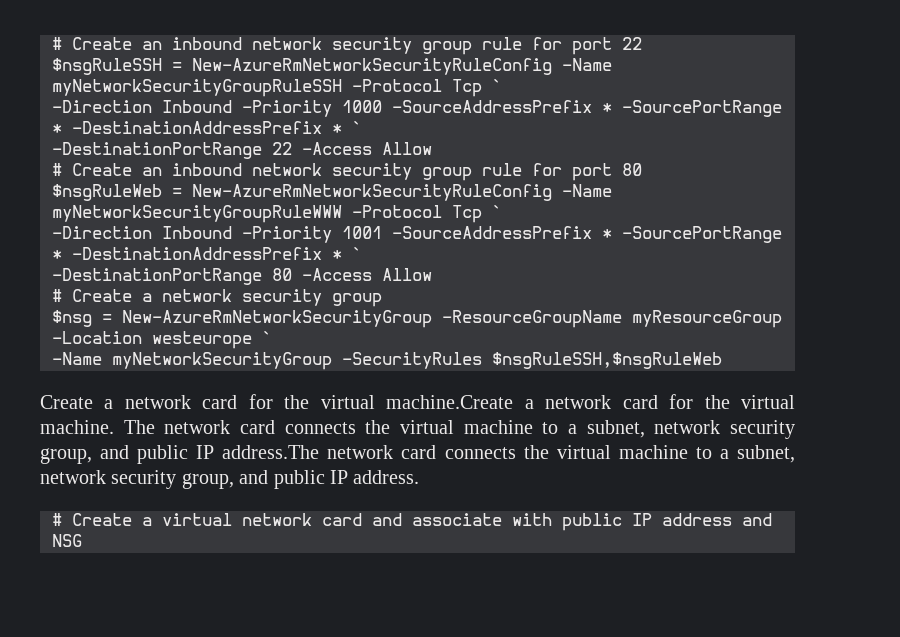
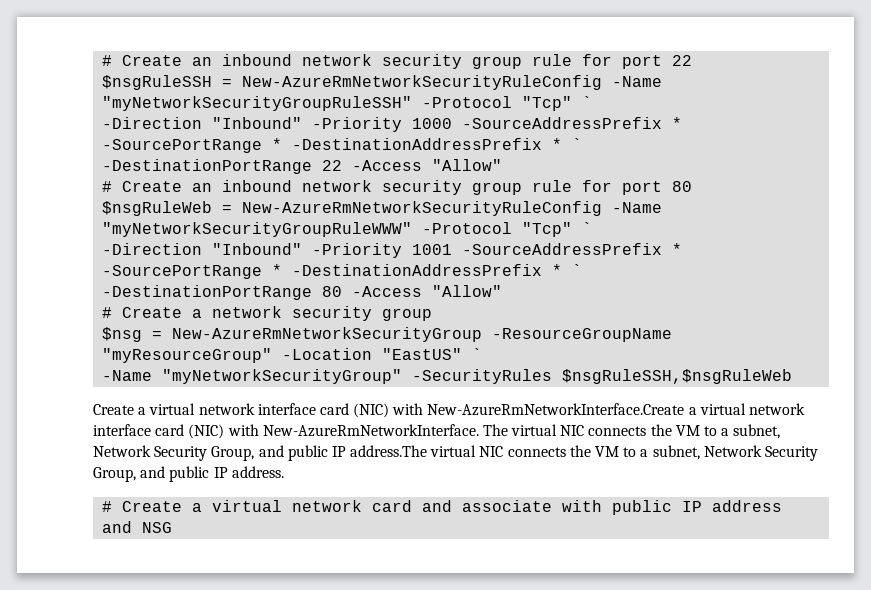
[52,79,502,97] [52,100,232,113] myNetworkSecurityGroupRuleSSH -Protocol Tcp ` // -Direction Inbound -> [102,96,593,111] [102,117,303,129] "myNetworkSecurityGroupRuleSSH" -Protocol "Tcp" ` // -Direction "Inbound"
[382,142,432,155] Allow -> [432,159,503,171] "Allow"
[52,205,502,223] [52,226,232,239] myNetworkSecurityGroupRuleWWW -Protocol Tcp ` // -Direction Inbound -> [102,222,593,237] [102,243,303,255] "myNetworkSecurityGroupRuleWWW" -Protocol "Tcp" ` // -Direction "Inbound"
[382,268,432,281] Allow -> [432,285,503,297] "Allow"
[632,310,782,328] [52,331,252,349] myResourceGroup -Location westeurope -> [102,348,463,363] "myResourceGroup" -Location "EastUS"
[112,352,332,370] myNetworkSecurityGroup -> [162,369,403,384] "myNetworkSecurityGroup"
[124,394,795,409] [40,420,795,439] [40,445,796,464] [40,470,234,489] network card for the virtual machine.Create a network card for the virtual machine. The network card connects the virtual machine to a subnet, network security group, and public IP address.The network card connects the virtual machine to a subnet, network security group, -> [149,403,806,418] [93,424,781,439] [93,445,818,461] [93,467,136,482] virtual network interface card (NIC) with New-AzureRmNetworkInterface.Create a virtual network interface card (NIC) with New-AzureRmNetworkInterface. The virtual NIC connects the VM to a subnet, Network Security Group, and public IP address.The virtual NIC connects the VM to a subnet, Network Security Group,

